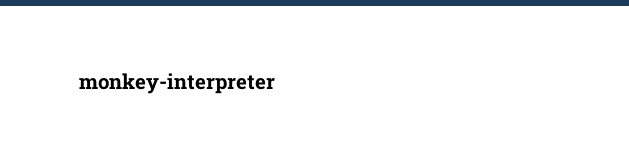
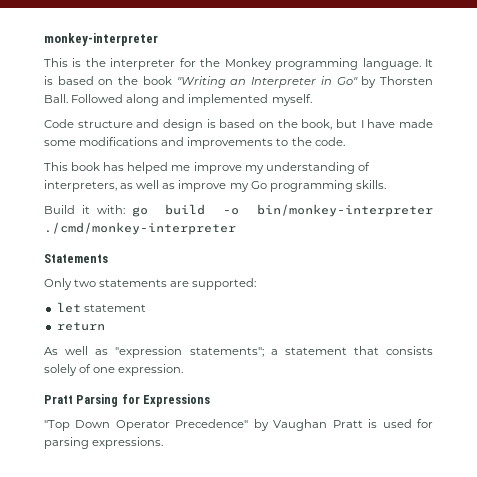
(275, 83) none -> [44,58,434,70] [44,76,434,88] [44,94,312,106] [44,119,433,131] [44,137,345,149] [44,162,370,174] [44,180,386,192] [44,204,433,217] [44,222,236,235] [44,254,108,263] [44,278,257,290] [56,302,146,313] [56,322,105,331] [44,346,433,358] [44,364,184,376] [44,394,211,407] [44,419,433,431] [44,437,164,449] // This is the interpreter for the Monkey programming language. It is based on the book "Writing an Interpreter in Go" by Thorsten Ball. Followed along and implemented myself. // Code structure and design is based on the book, but I have made some modifications and improvements to the code. // This book has helped me improve my understanding of interpreters, as well as improve my Go programming skills. // Build it with: go build -o bin/monkey-interpreter ./cmd/monkey-interpreter // Statements // Only two statements are supported: // let statement // return // As well as "expression statements"; a statement that consists solely of one expression. // Pratt Parsing for Expressions // "Top Down Operator Precedence" by Vaughan Pratt is used for parsing expressions.

